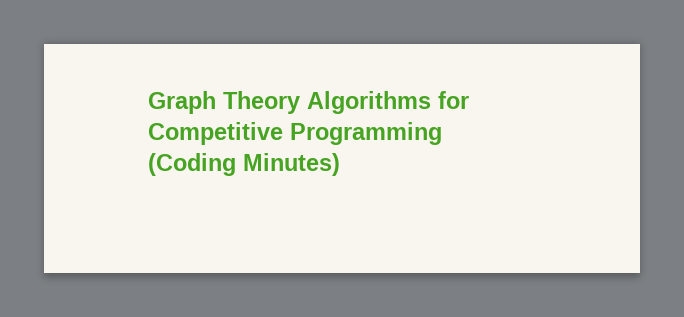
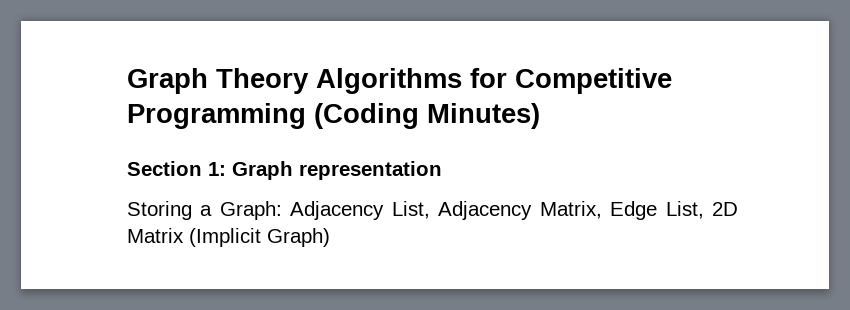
(340, 164) none -> [127,161,442,180] [127,201,739,220] [127,228,330,247] // Section 1: Graph representation // Storing a Graph: Adjacency List, Adjacency Matrix, Edge List, 2D Matrix (Implicit Graph)

